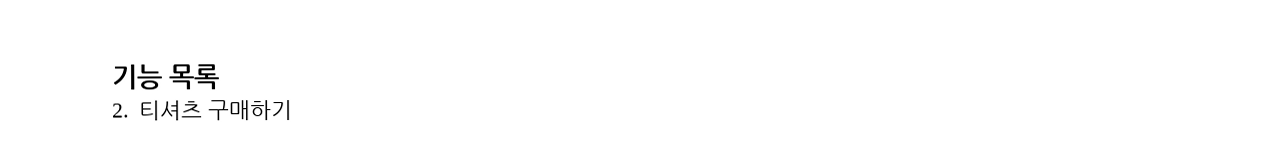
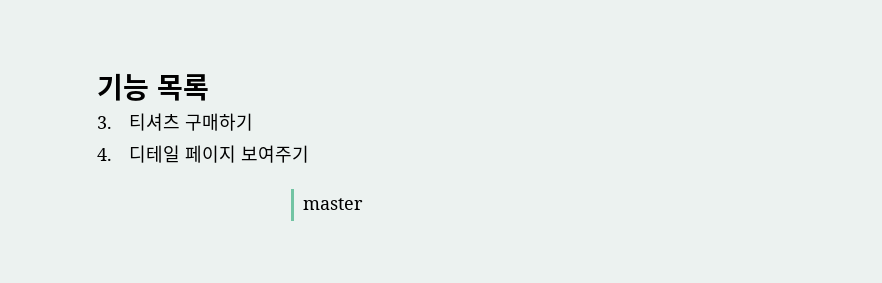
[112,103,129,118] 2. -> [97,116,112,129] 3.
(293, 110) none -> [97,145,310,163] [303,198,364,210] // 4. 디테일 페이지 보여주기 // master

